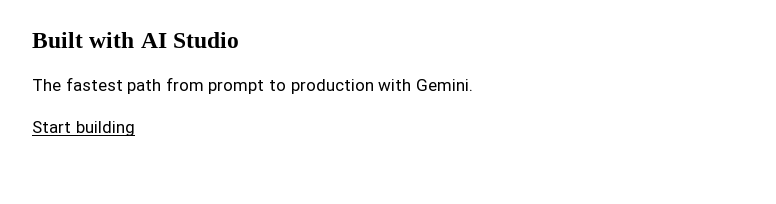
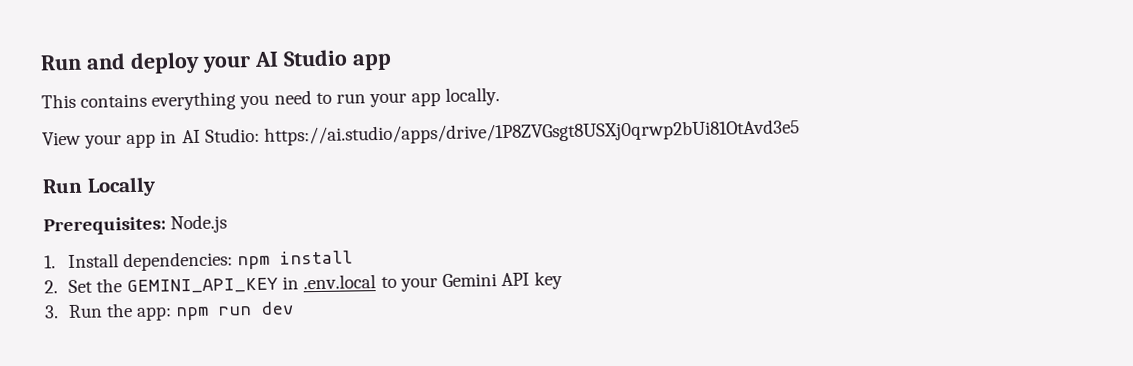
[32,32,240,48] [32,77,473,94] [32,121,135,136] Built with AI Studio // The fastest path from prompt to production with Gemini. // Start building -> [40,49,392,74] [41,87,501,111] [42,119,800,149] [42,176,156,197] [43,214,228,236] [44,250,354,272] [44,271,564,295] [44,301,295,321] Run and deploy your AI Studio app // This contains everything you need to run your app locally. // View your app in AI Studio: https://ai.studio/apps/drive/1P8ZVGsgt8USXj0qrwp2bUi81OtAvd3e5 // Run Locally // Prerequisites: Node.js // 1. Install dependencies: npm install // 2. Set the GEMINI_API_KEY in .env.local to your Gemini API key // 3. Run the app: npm run dev

